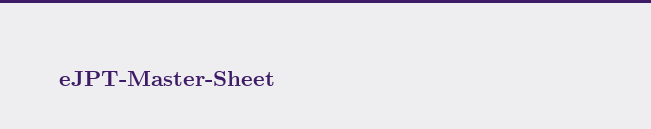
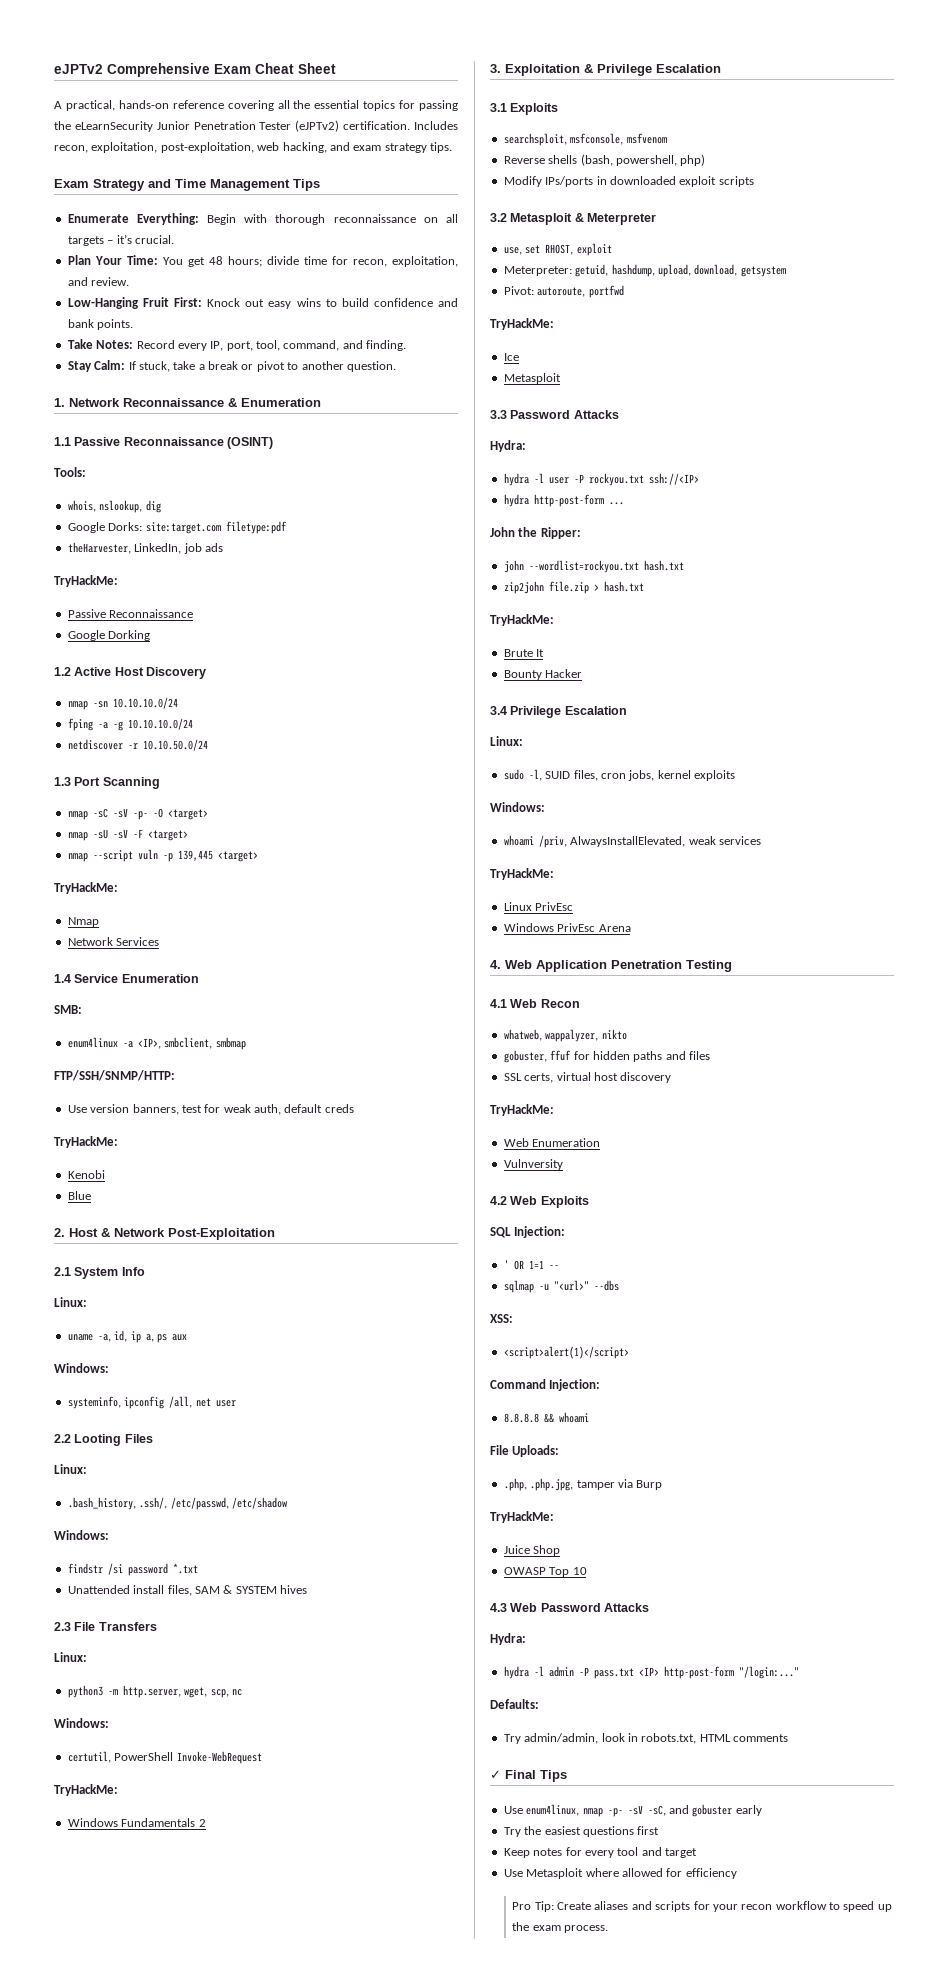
[59,71,275,86] eJPT-Master-Sheet -> [54,63,336,77] [54,100,458,111] [54,120,458,132] [54,142,452,153] [54,179,320,191] [67,213,458,225] [67,234,174,246] [67,255,458,267] [67,277,130,286] [67,297,458,309] [67,319,134,330] [67,339,407,351] [67,360,396,372] [54,398,321,407] [54,437,274,449] [54,467,86,477] [67,500,161,513] [67,521,287,534] [67,542,223,554] [54,575,118,587] [67,609,194,618] [67,630,151,641] [54,667,207,679] [67,697,178,710] [67,718,193,731] [67,739,208,751] [54,777,160,789] [67,808,208,820] [67,829,188,841] [67,849,258,862] [54,882,118,894] [67,917,99,927] [67,937,160,946] [54,974,199,983] [54,1005,82,1014] [67,1037,246,1050] [54,1070,175,1081] [67,1104,354,1115] [54,1136,118,1148] [67,1170,105,1179] [67,1191,91,1200] [54,1228,275,1240] [54,1267,145,1279] [54,1297,87,1307] [67,1330,187,1343] [54,1363,109,1373] [67,1396,236,1409] [54,1434,153,1446] [54,1464,87,1474] [67,1497,287,1510] [54,1530,109,1540] [67,1563,198,1576] [67,1585,307,1596] [54,1622,157,1631] [54,1652,87,1662] [67,1685,242,1698] [54,1718,109,1728] [67,1751,262,1764] [54,1784,118,1796] [67,1818,206,1827] [490,64,721,76] [490,103,559,115] [503,133,667,146] [503,154,706,166] [503,176,754,187] [490,213,657,225] [503,243,612,256] [503,264,786,277] [503,285,624,298] [490,318,554,330] [503,353,519,361] [503,373,561,384] [490,410,619,419] [490,440,526,452] [503,473,699,486] [503,494,624,507] [490,527,581,539] [503,560,684,573] [503,581,644,594] [490,614,554,626] [503,649,545,657] [503,669,583,680] [490,706,627,718] [490,736,523,746] [503,769,735,781] [490,802,545,812] [503,835,761,848] [490,868,554,880] [503,902,574,911] [503,923,631,932] [490,960,732,972] [490,999,580,1008] [503,1029,627,1042] [503,1050,710,1063] [503,1072,672,1083] [490,1104,554,1116] [503,1138,601,1147] [503,1159,563,1170] [490,1196,589,1208] [490,1226,566,1238] [503,1260,559,1270] [503,1280,619,1293] [490,1314,513,1323] [503,1346,629,1359] [490,1379,601,1391] [503,1412,589,1423] [490,1445,560,1457] [503,1478,663,1491] [490,1511,554,1523] [503,1545,561,1556] [503,1567,587,1577] [490,1603,650,1612] [490,1633,526,1645] [503,1666,799,1679] [490,1699,539,1709] [503,1733,788,1744] [490,1770,567,1782] [503,1804,762,1817] [503,1826,660,1837] [503,1847,697,1858] [503,1868,737,1879] [512,1901,892,1912] [512,1922,609,1933] eJPTv2 Comprehensive Exam Cheat Sheet // A practical, hands-on reference covering all the essential topics for passing the eLearnSecurity Junior Penetration Tester (eJPTv2) certification. Includes recon, exploitation, post-exploitation, web hacking, and exam strategy tips. // Exam Strategy and Time Management Tips // Enumerate Everything: Begin with thorough reconnaissance on all targets – it’s crucial. // Plan Your Time: You get 48 hours; divide time for recon, exploitation, and review. // Low-Hanging Fruit First: Knock out easy wins to build confidence and bank points. // Take Notes: Record every IP, port, tool, command, and finding. // Stay Calm: If stuck, take a break or pivot to another question. // 1. Network Reconnaissance & Enumeration // 1.1 Passive Reconnaissance (OSINT) // Tools: // whois, nslookup, dig // Google Dorks: site:target.com filetype:pdf // theHarvester, LinkedIn, job ads // TryHackMe: // Passive Reconnaissance // Google Dorking // 1.2 Active Host Discovery // nmap -sn 10.10.10.0/24 // fping -a -g 10.10.10.0/24 // netdiscover -r 10.10.50.0/24 // 1.3 Port Scanning // nmap -sC -sV -p- -O <target> // nmap -sU -sV -F <target> // nmap --script vuln -p 139,445 <target> // TryHackMe: // Nmap // Network Services // 1.4 Service Enumeration // SMB: // enum4linux -a <IP>, smbclient, smbmap // FTP/SSH/SNMP/HTTP: // Use version banners, test for weak auth, default creds // TryHackMe: // Kenobi // Blue // 2. Host & Network Post-Exploitation // 2.1 System Info // Linux: // uname -a, id, ip a, ps aux // Windows: // systeminfo, ipconfig /all, net user // 2.2 Looting Files // Linux: // .bash_history, .ssh/, /etc/passwd, /etc/shadow // Windows: // findstr /si password *.txt // Unattended install files, SAM & SYSTEM hives // 2.3 File Transfers // Linux: // python3 -m http.server, wget, scp, nc // Windows: // certutil, PowerShell Invoke-WebRequest // TryHackMe: // Windows Fundamentals 2 // 3. Exploitation & Privilege Escalation // 3.1 Exploits // searchsploit, msfconsole, msfvenom // Reverse shells (bash, powershell, php) // Modify IPs/ports in downloaded exploit scripts // 3.2 Metasploit & Meterpreter // use, set RHOST, exploit // Meterpreter: getuid, hashdump, upload, download, getsystem // Pivot: autoroute, portfwd // TryHackMe: // Ice // Metasploit // 3.3 Password Attacks // Hydra: // hydra -l user -P rockyou.txt ssh://<IP> // hydra http-post-form ... // John the Ripper: // john --wordlist=rockyou.txt hash.txt // zip2john file.zip > hash.txt // TryHackMe: // Brute It // Bounty Hacker // 3.4 Privilege Escalation // Linux: // sudo -l, SUID files, cron jobs, kernel exploits // Windows: // whoami /priv, AlwaysInstallElevated, weak services // TryHackMe: // Linux PrivEsc // Windows PrivEsc Arena // 4. Web Application Penetration Testing // 4.1 Web Recon // whatweb, wappalyzer, nikto // gobuster, ffuf for hidden paths and files // SSL certs, virtual host discovery // TryHackMe: // Web Enumeration // Vulnversity // 4.2 Web Exploits // SQL Injection: // ' OR 1=1 -- // sqlmap -u "<url>" --dbs // XSS: // <script>alert(1)</script> // Command Injection: // 8.8.8.8 && whoami // File Uploads: // .php, .php.jpg, tamper via Burp // TryHackMe: // Juice Shop // OWASP Top 10 // 4.3 Web Password Attacks // Hydra: // hydra -l admin -P pass.txt <IP> http-post-form "/login:..." // Defaults: // Try admin/admin, look in robots.txt, HTML comments // ✓ Final Tips // Use enum4linux, nmap -p- -sV -sC, and gobuster early // Try the easiest questions first // Keep notes for every tool and target // Use Metasploit where allowed for efficiency // Pro Tip: Create aliases and scripts for your recon workflow to speed up the exam process.

